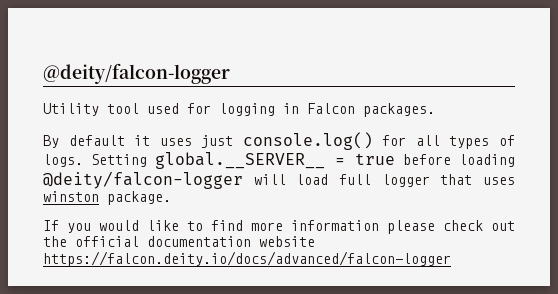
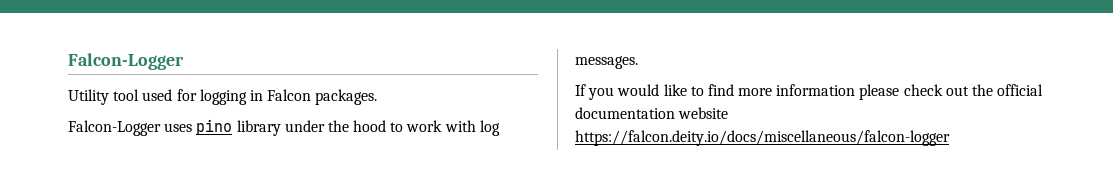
[43,63,230,84] @deity/falcon-logger -> [68,53,184,70] Falcon-Logger
[43,132,515,150] [43,152,515,169] [43,171,515,189] [43,191,171,205] By default it uses just console.log() for all types of logs. Setting global.__SERVER__ = true before loading @deity/falcon-logger will load full logger that uses winston package. -> [68,119,500,136] [575,56,638,69] Falcon-Logger uses pino library under the hood to work with log messages.
[43,251,451,267] https://falcon.deity.io/docs/advanced/falcon-logger -> [575,130,950,146] https://falcon.deity.io/docs/miscellaneous/falcon-logger

